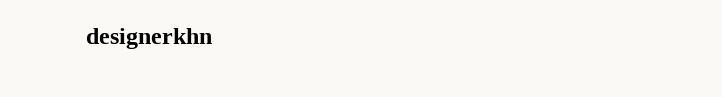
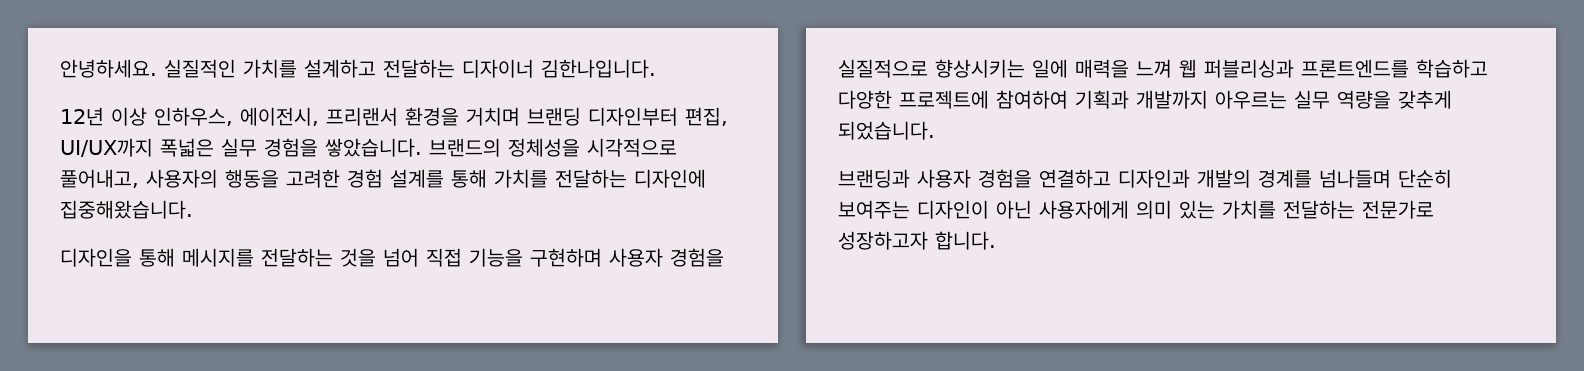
[86,28,212,49] designerkhn -> [60,59,656,78] [60,107,728,126] [60,138,677,157] [60,169,706,188] [60,200,193,219] [60,248,724,267] [838,59,1488,78] [838,90,1452,109] [838,121,935,140] [838,169,1452,188] [838,200,1434,219] [838,231,996,250] 안녕하세요. 실질적인 가치를 설계하고 전달하는 디자이너 김한나입니다. // 12년 이상 인하우스, 에이전시, 프리랜서 환경을 거치며 브랜딩 디자인부터 편집, UI/UX까지 폭넓은 실무 경험을 쌓았습니다. 브랜드의 정체성을 시각적으로 풀어내고, 사용자의 행동을 고려한 경험 설계를 통해 가치를 전달하는 디자인에 집중해왔습니다. // 디자인을 통해 메시지를 전달하는 것을 넘어 직접 기능을 구현하며 사용자 경험을 실질적으로 향상시키는 일에 매력을 느껴 웹 퍼블리싱과 프론트엔드를 학습하고 다양한 프로젝트에 참여하여 기획과 개발까지 아우르는 실무 역량을 갖추게 되었습니다. // 브랜딩과 사용자 경험을 연결하고 디자인과 개발의 경계를 넘나들며 단순히 보여주는 디자인이 아닌 사용자에게 의미 있는 가치를 전달하는 전문가로 성장하고자 합니다.

